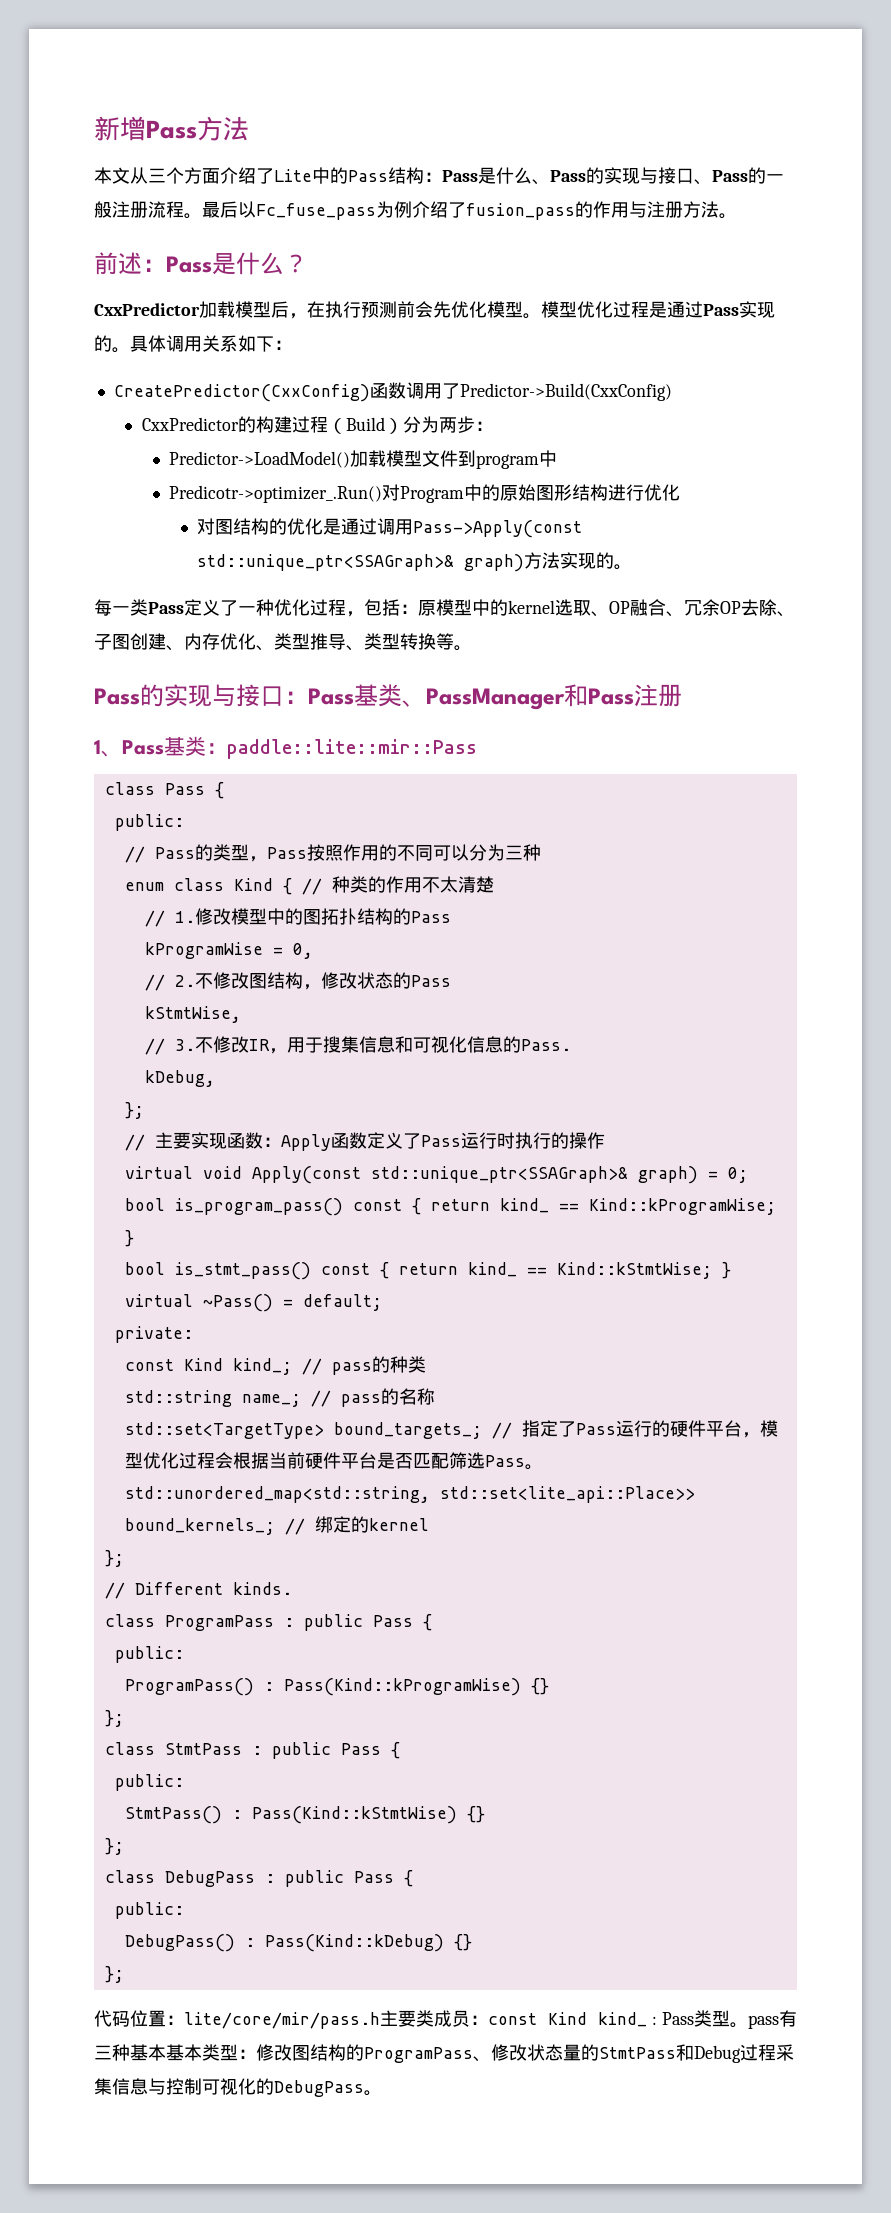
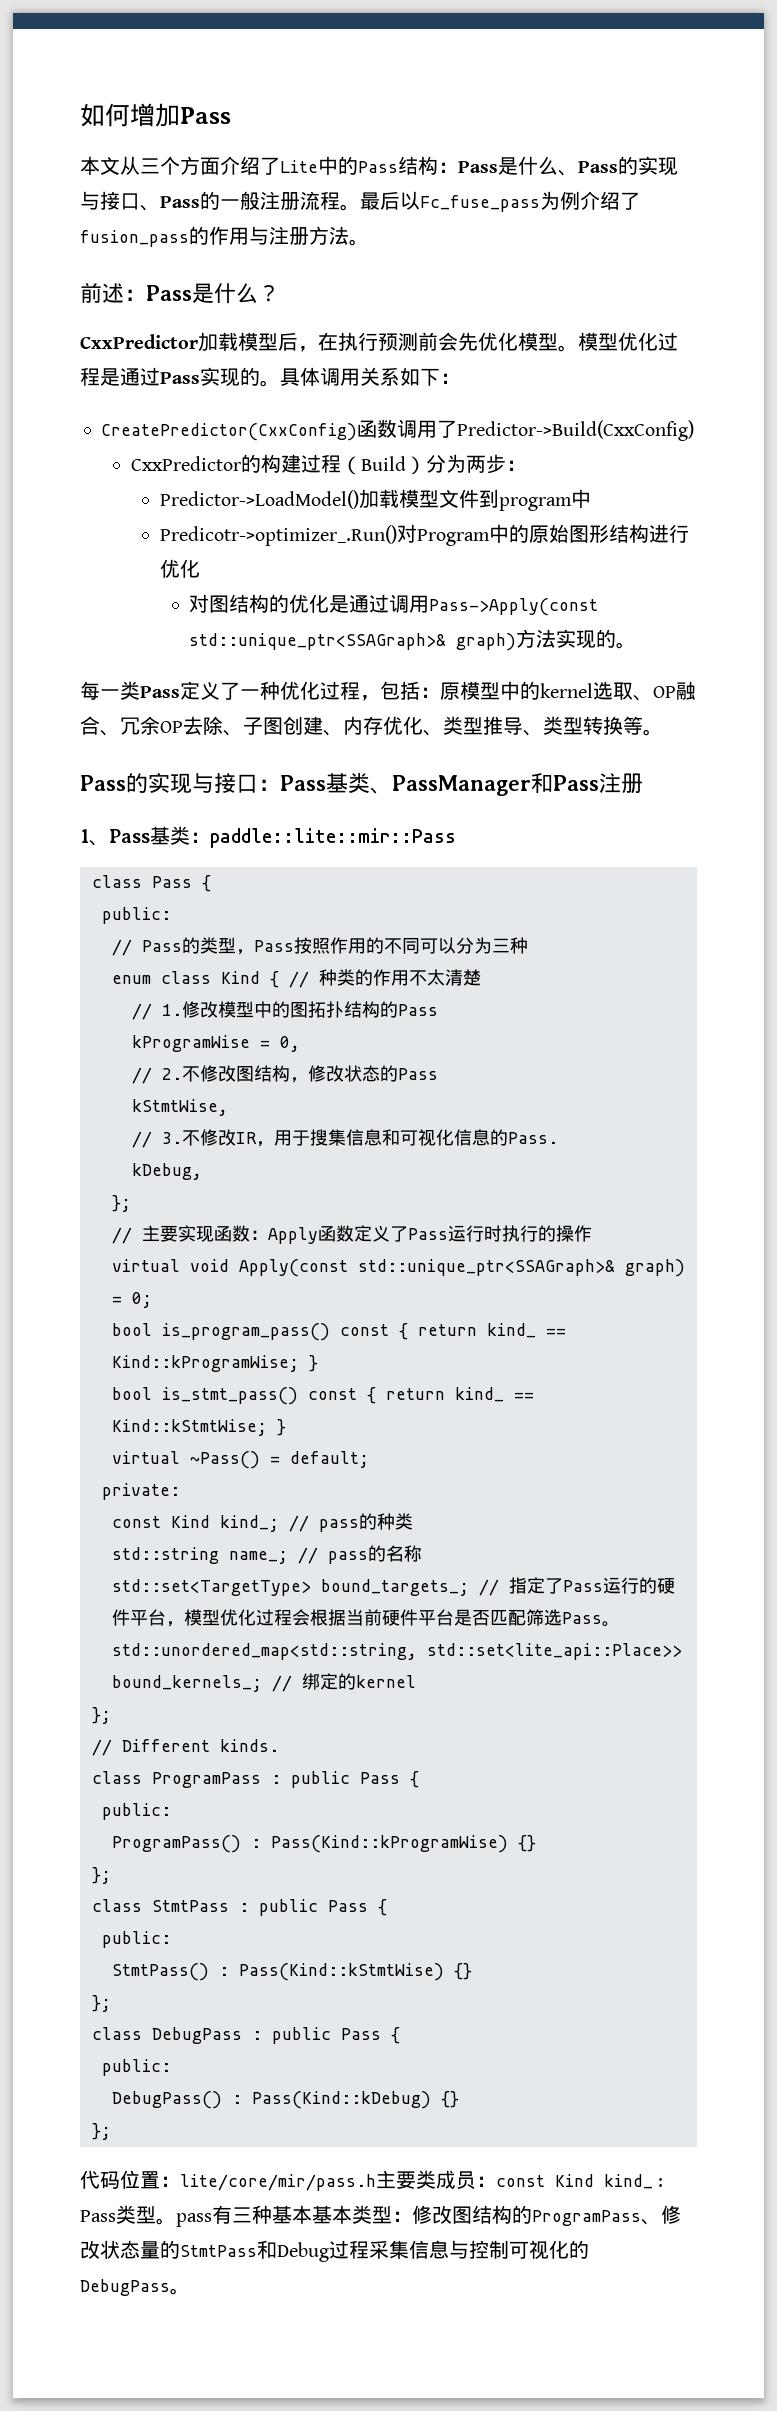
[94,116,249,141] 新增Pass方法 -> [80,103,231,127] 如何增加Pass

